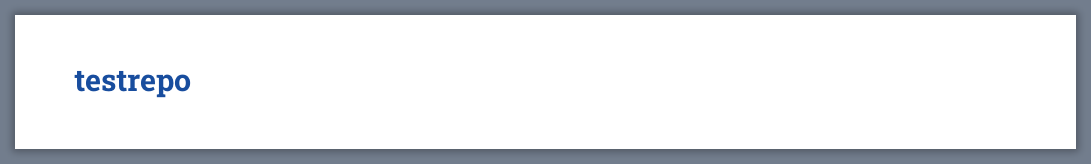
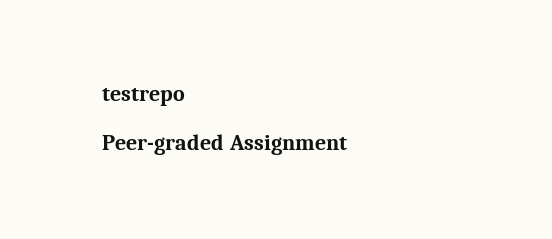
(191, 84) none -> [102,134,347,155] // Peer-graded Assignment

